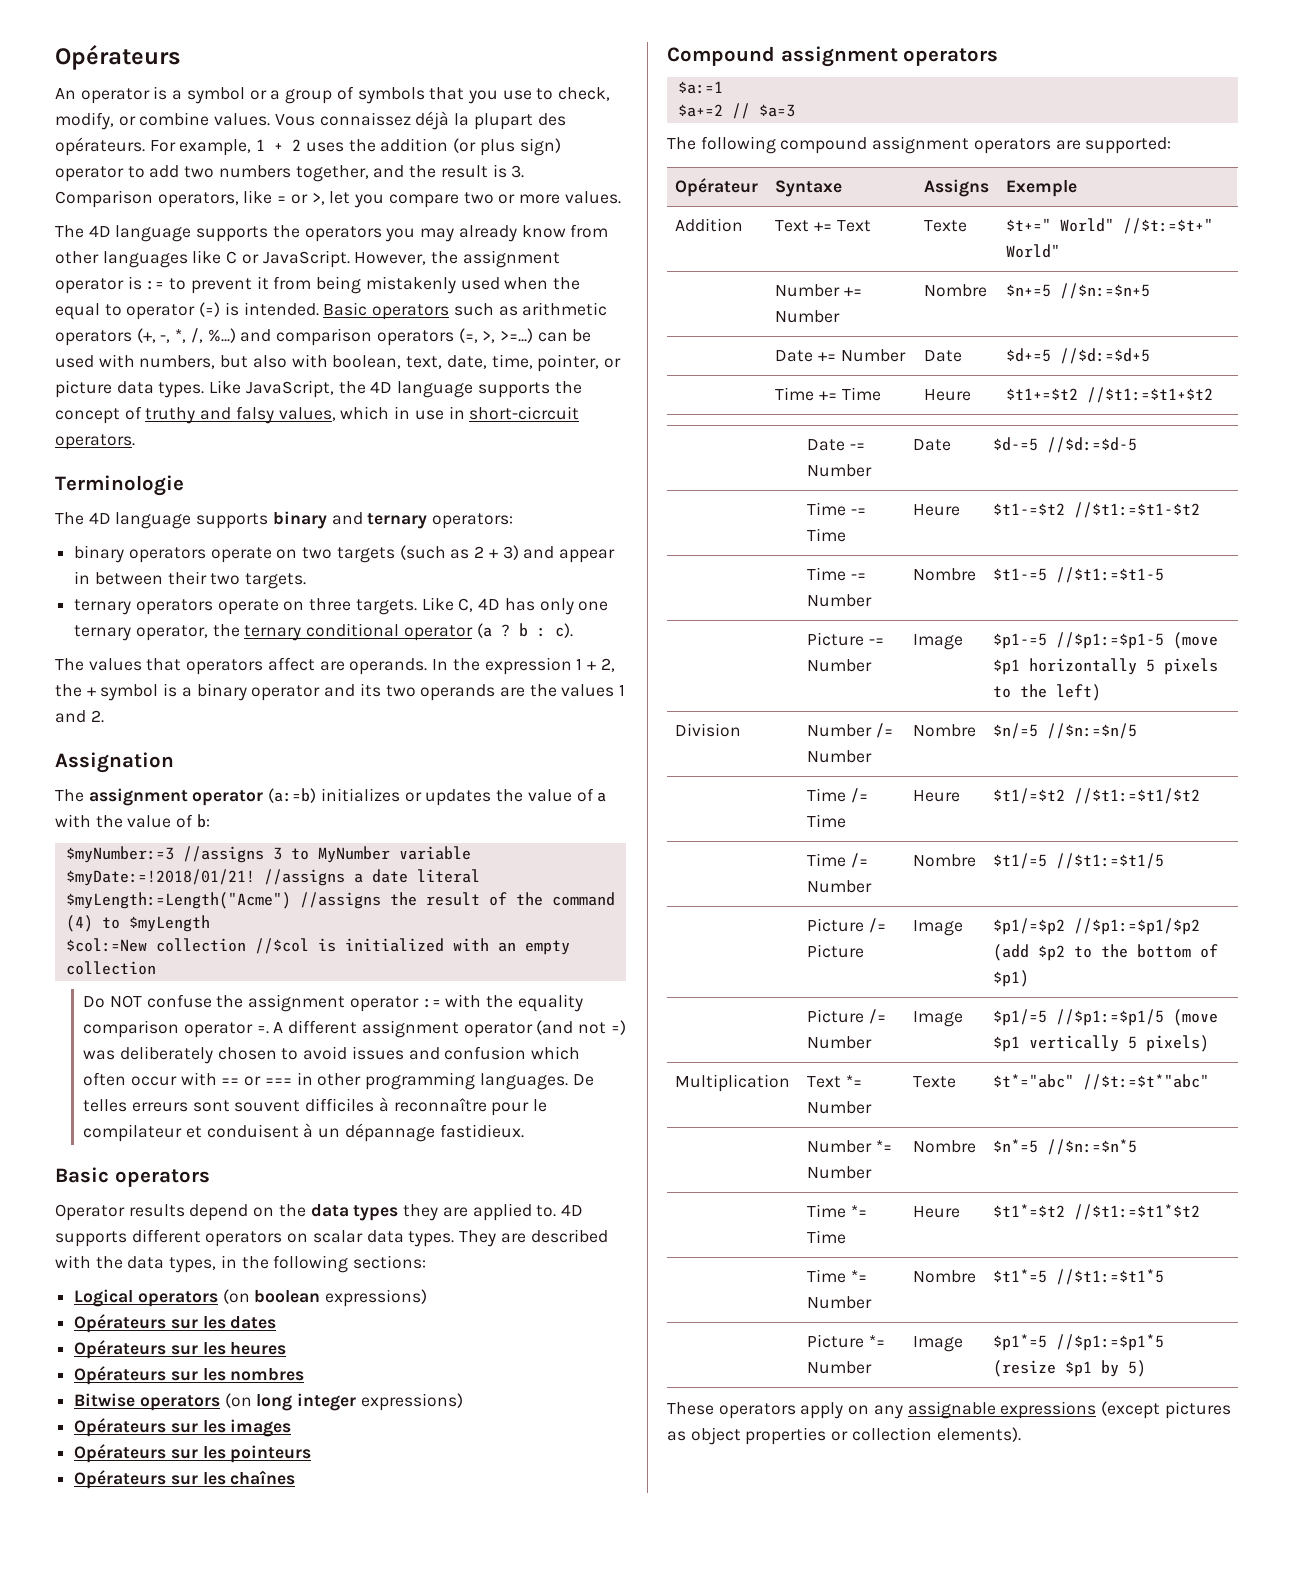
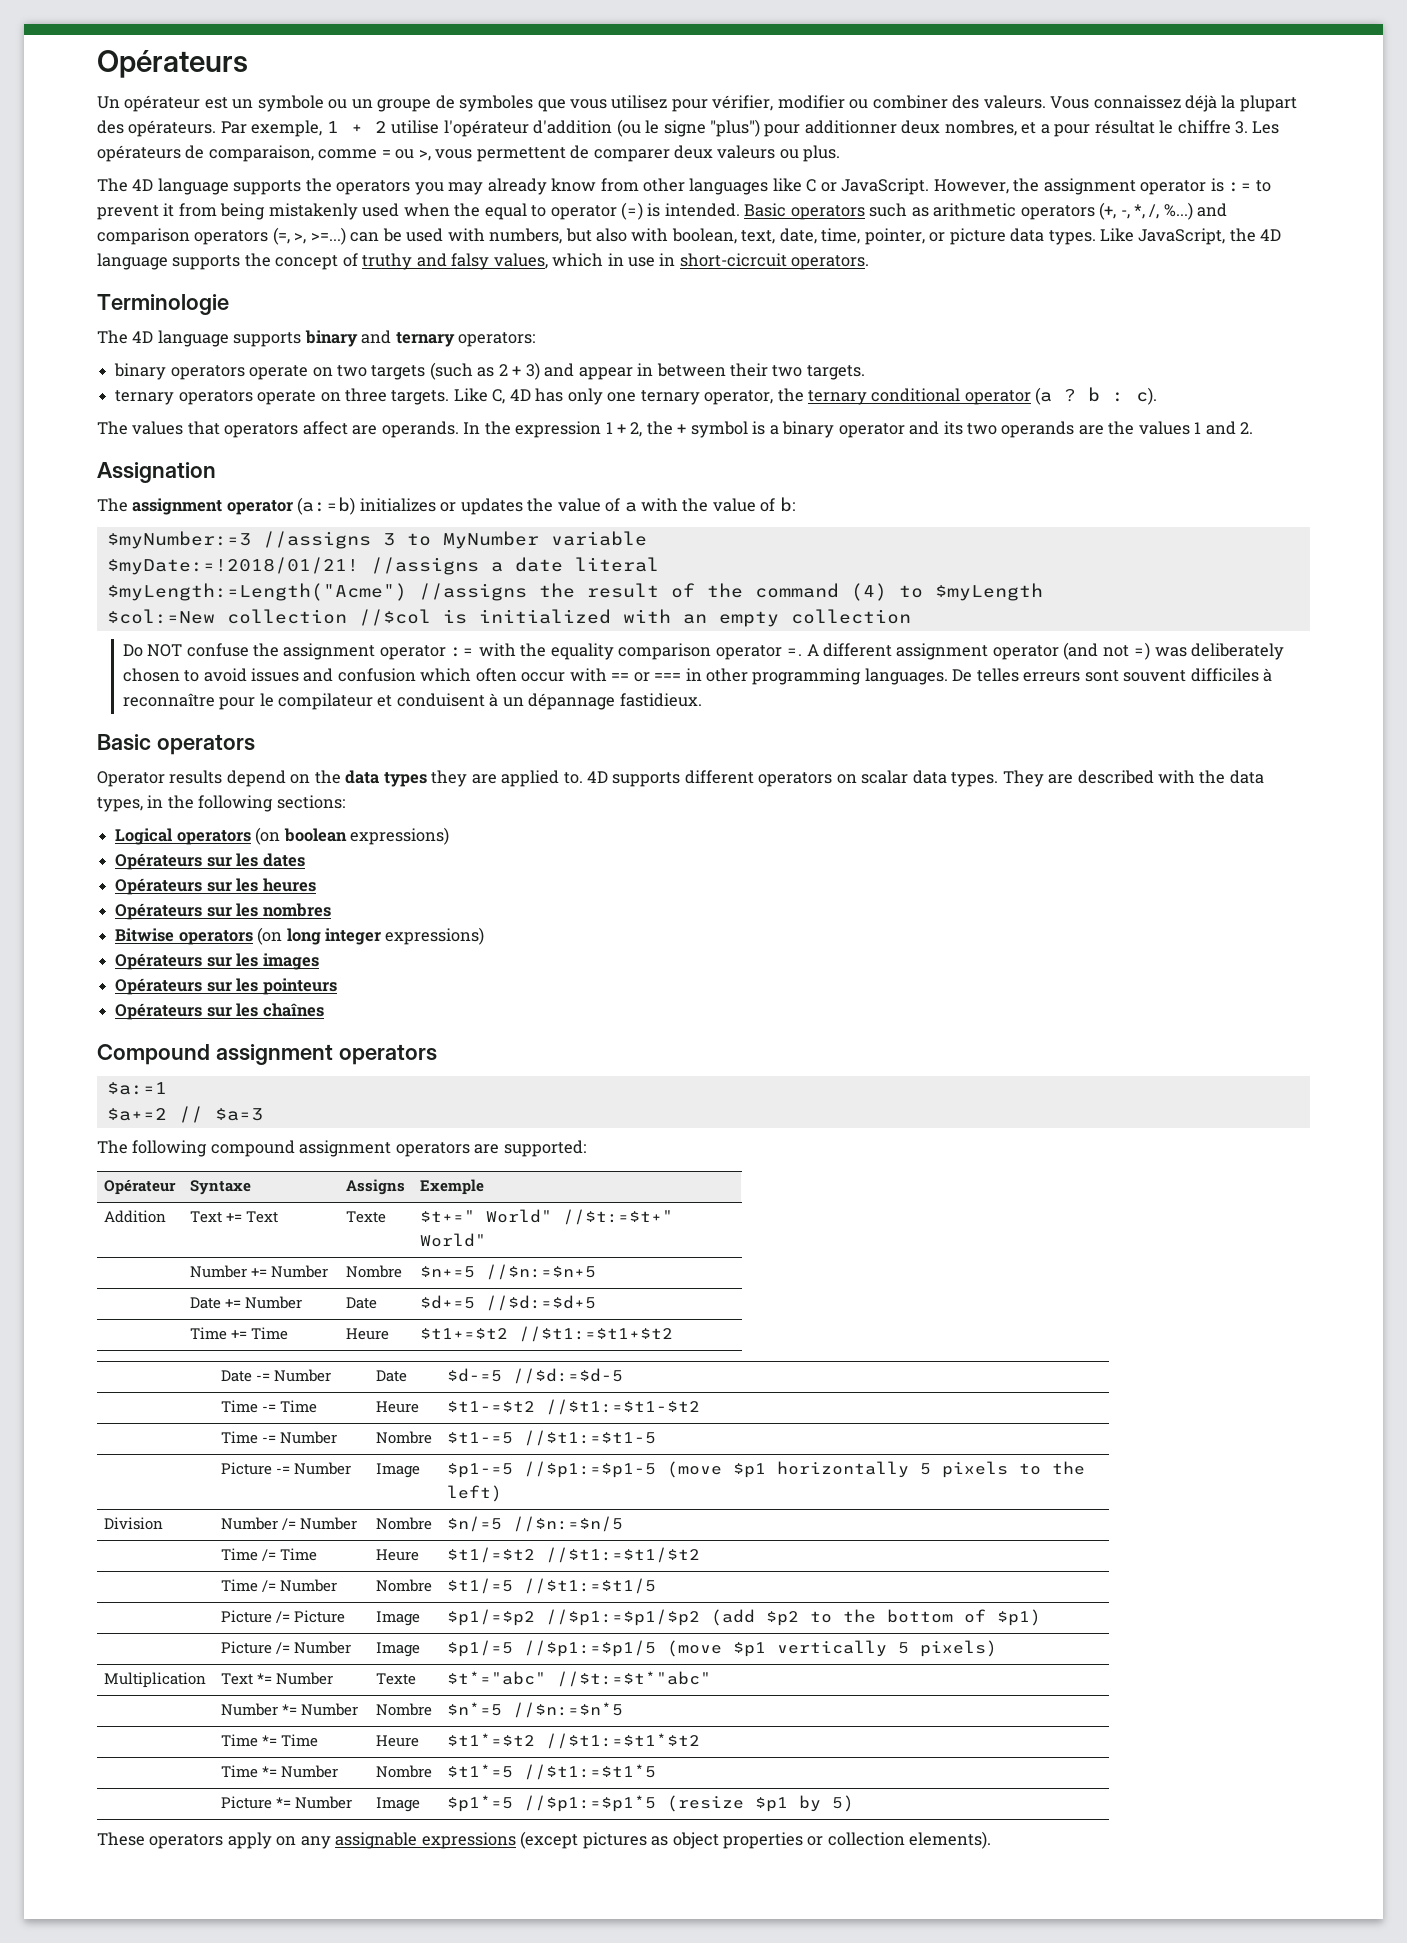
[55,86,611,104] [55,112,271,130] An operator is a symbol or a group of symbols that you use to check, modify, or combine values. -> [97,95,1046,112] Un opérateur est un symbole ou un groupe de symboles que vous utilisez pour vérifier, modifier ou combiner des valeurs.
[149,139,252,156] For example, -> [220,120,323,137] Par exemple,
[305,138,561,156] [55,164,525,182] [55,190,621,208] uses the addition (or plus sign) operator to add two numbers together, and the result is 3. Comparison operators, like = or >, let you compare two or more values. -> [391,119,1280,137] [97,145,841,162] utilise l'opérateur d'addition (ou le signe "plus") pour additionner deux nombres, et a pour résultat le chiffre 3. Les opérateurs de comparaison, comme = ou >, vous permettent de comparer deux valeurs ou plus.

